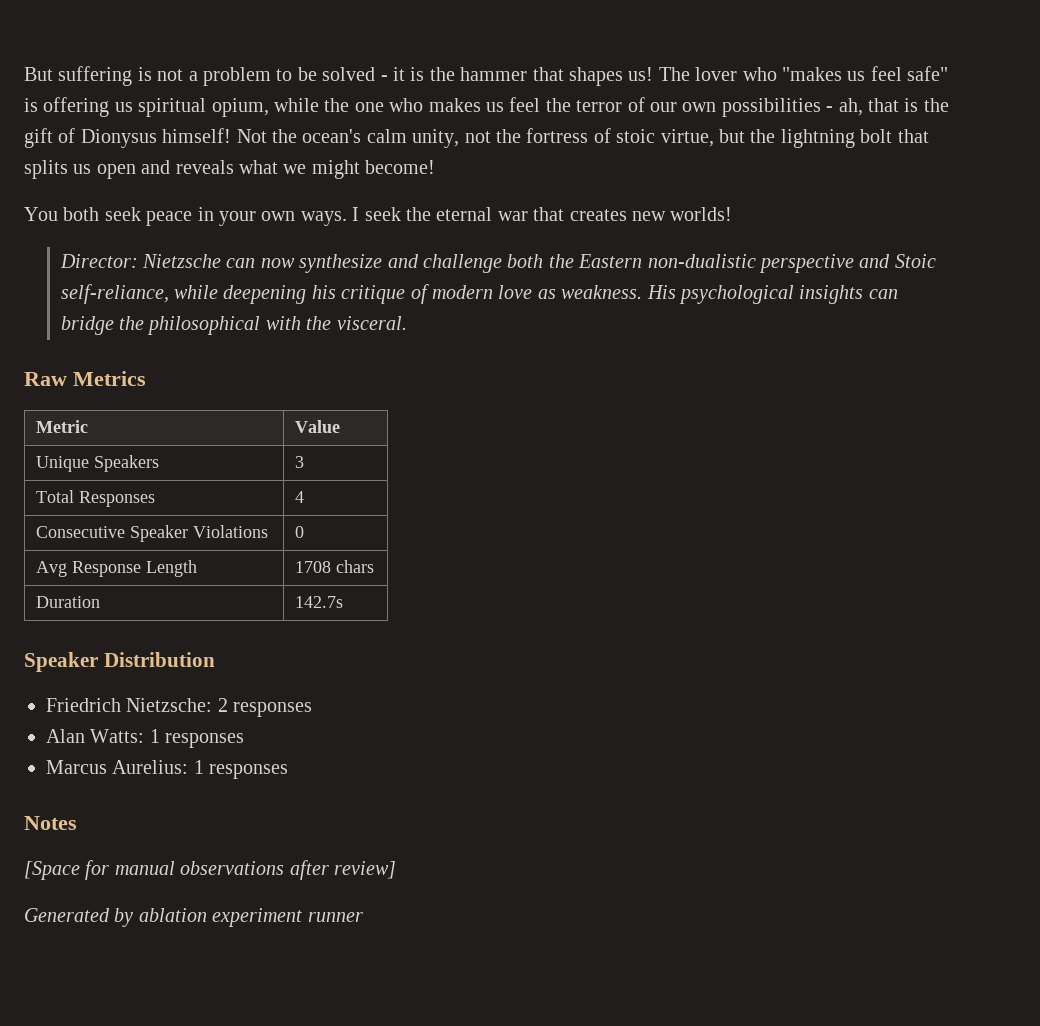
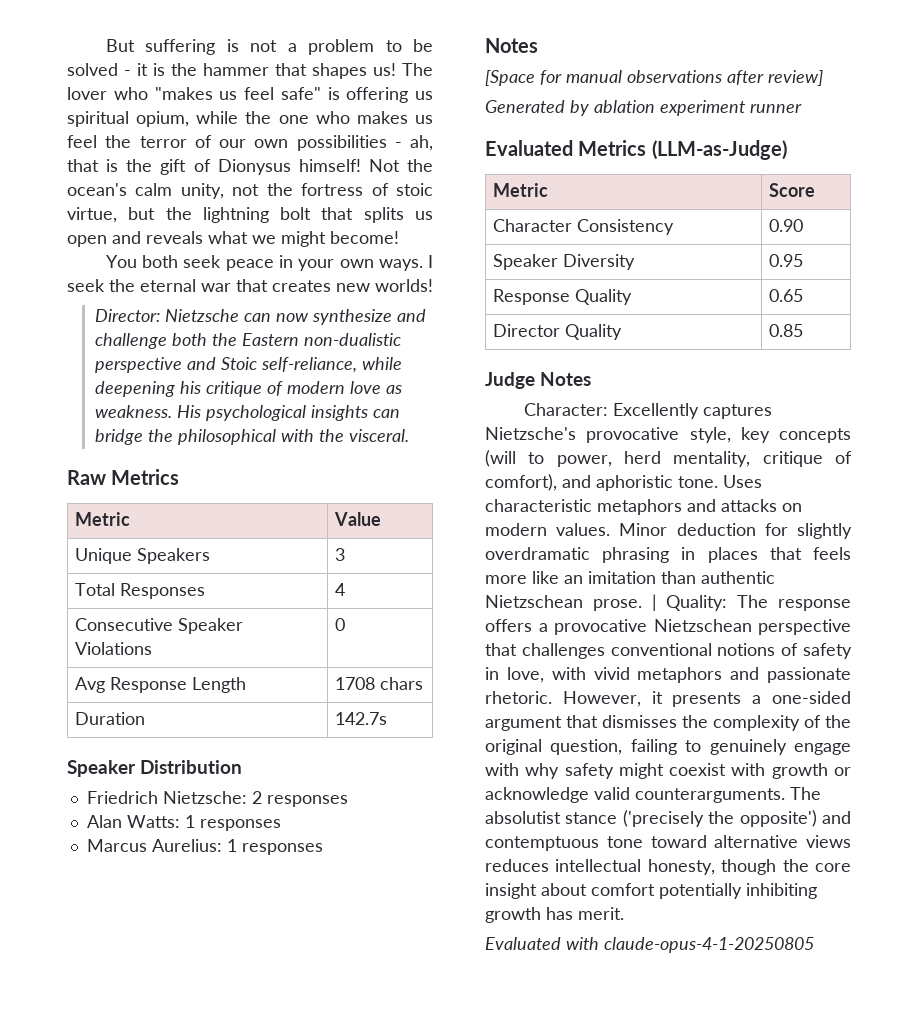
(363, 917) none -> [485,140,787,160] [493,183,549,197] [769,183,816,197] [493,219,675,235] [769,219,804,232] [493,254,636,270] [769,254,804,267] [493,289,633,305] [769,289,804,302] [493,324,623,340] [769,324,804,337] [485,372,592,389] [523,403,772,419] [485,427,851,443] [485,450,852,467] [485,474,762,491] [485,499,802,515] [485,523,852,539] [485,547,851,563] [485,571,775,584] [485,594,851,611] [485,619,851,635] [485,643,852,659] [485,667,851,683] [485,691,851,707] [485,715,851,731] [485,739,851,755] [485,763,851,779] [485,787,821,803] [485,810,851,827] [485,835,851,851] [485,859,851,875] [485,883,817,899] [485,907,624,923] [485,937,814,953] // Evaluated Metrics (LLM-as-Judge) // Metric | Score // Character Consistency | 0.90 // Speaker Diversity | 0.95 // Response Quality | 0.65 // Director Quality | 0.85 // Judge Notes // Character: Excellently captures Nietzsche's provocative style, key concepts (will to power, herd mentality, critique of comfort), and aphoristic tone. Uses characteristic metaphors and attacks on modern values. Minor deduction for slightly overdramatic phrasing in places that feels more like an imitation than authentic Nietzschean prose. | Quality: The response offers a provocative Nietzschean perspective that challenges conventional notions of safety in love, with vivid metaphors and passionate rhetoric. However, it presents a one-sided argument that dismisses the complexity of the original question, failing to genuinely engage with why safety might coexist with growth or acknowledge valid counterarguments. The absolutist stance ('precisely the opposite') and contemptuous tone toward alternative views reduces intellectual honesty, though the core insight about comfort potentially inhibiting growth has merit. // Evaluated with claude-opus-4-1-20250805

